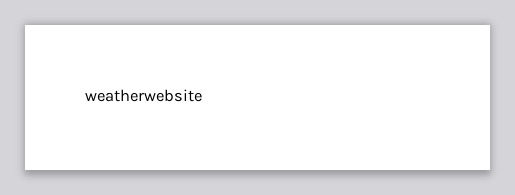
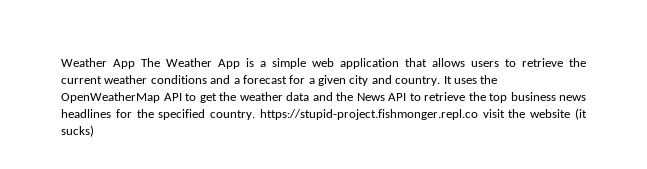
[85,89,202,102] weatherwebsite -> [61,58,586,69] [61,75,498,86] [61,92,586,103] [61,108,587,120] [61,125,94,137] Weather App The Weather App is a simple web application that allows users to retrieve the current weather conditions and a forecast for a given city and country. It uses the OpenWeatherMap API to get the weather data and the News API to retrieve the top business news headlines for the specified country. https://stupid-project.fishmonger.repl.co visit the website (it sucks)

